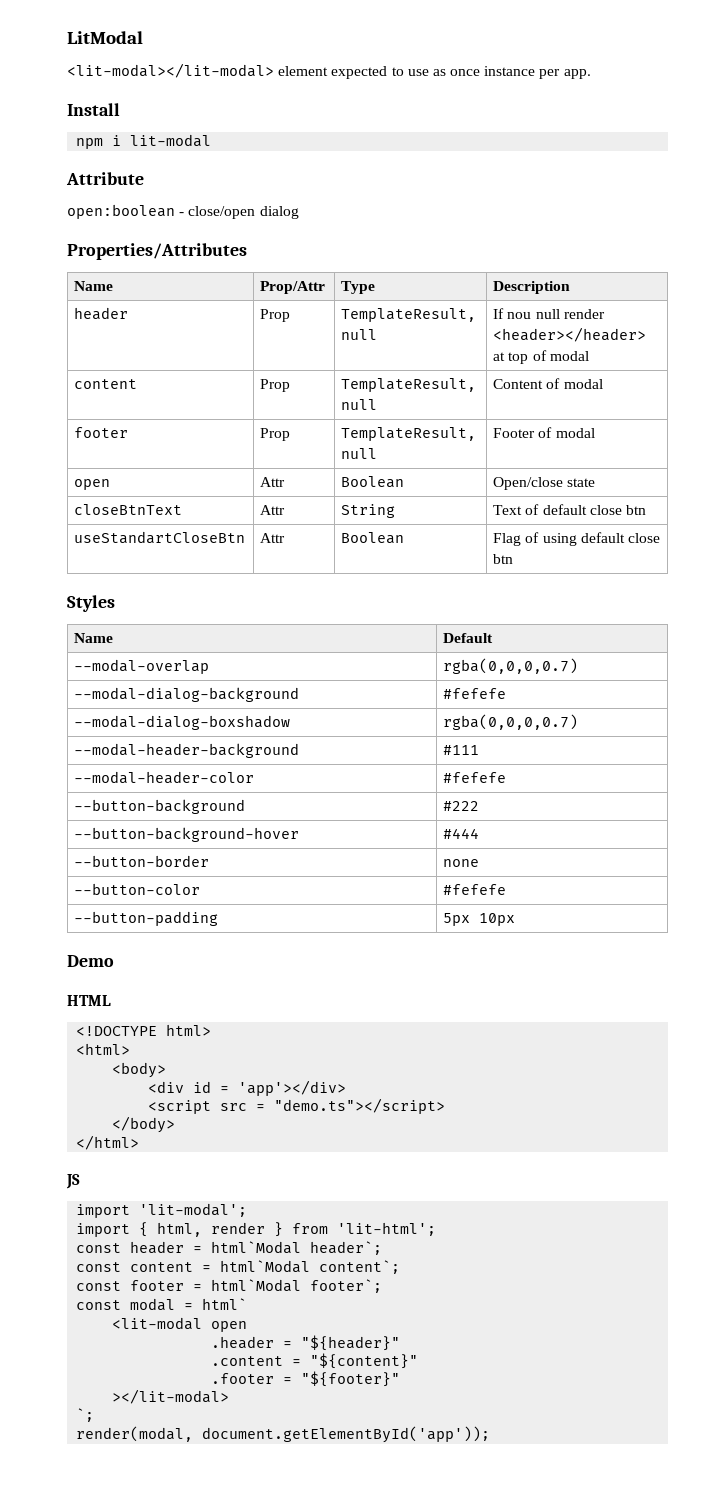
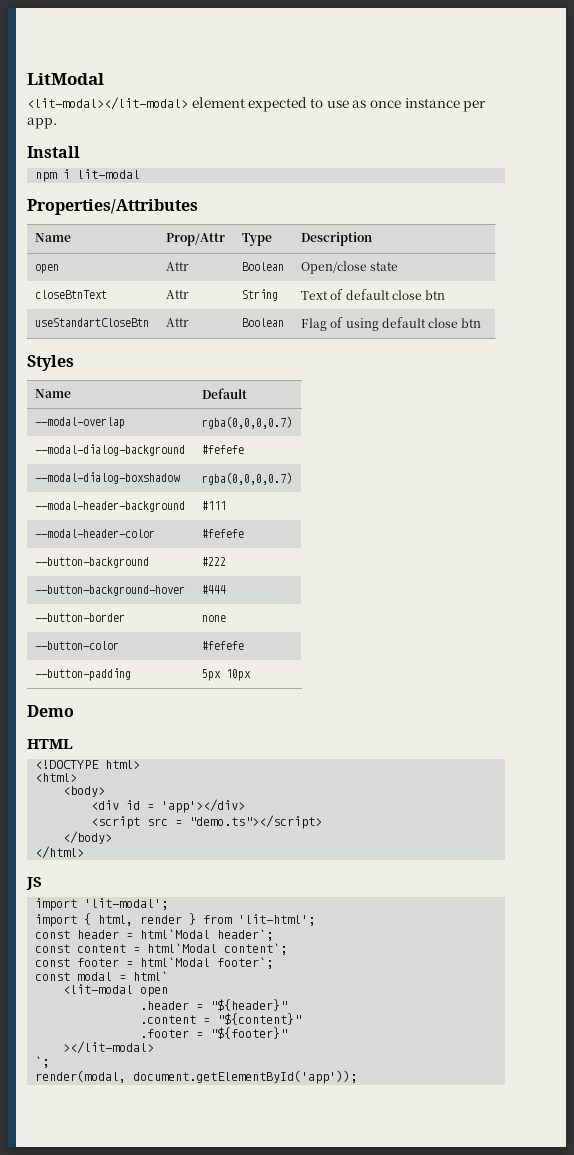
[66,172,144,185] [67,204,299,219] // Attribute // open:boolean - close/open dialog -> (141, 174) none
[74,307,129,320] [260,309,291,322] [341,308,477,322] [341,329,378,340] [493,308,605,319] [493,327,647,342] [493,350,589,364] [74,379,138,389] [260,379,291,392] [341,378,477,392] [341,399,378,410] [493,378,603,389] [74,427,129,438] [260,428,291,441] [341,427,477,441] [341,448,378,459] [493,427,595,438] // header | Prop | TemplateResult, null | If nou null render <header></header> at top of modal // content | Prop | TemplateResult, null | Content of modal // footer | Prop | TemplateResult, null | Footer of modal -> (373, 239) none

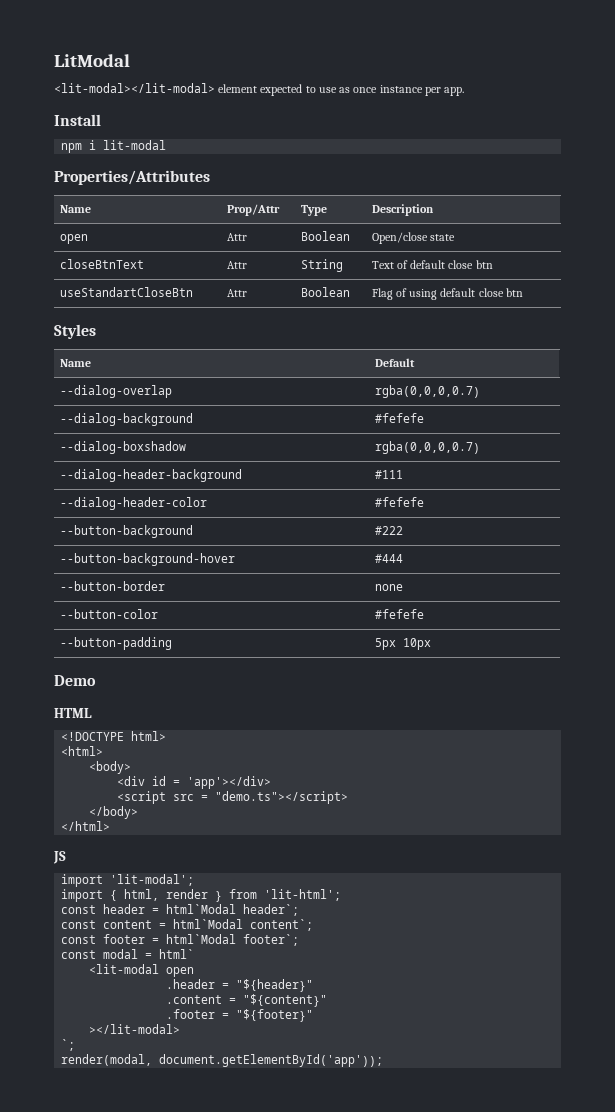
[35,417,126,429] [202,416,293,429] [35,444,186,456] [202,445,245,454] [35,472,181,484] [202,472,293,485] [35,501,186,512] --modal-overlap | rgba(0,0,0,0.7) // --modal-dialog-background | #fefefe // --modal-dialog-boxshadow | rgba(0,0,0,0.7) // --modal-header-background -> [59,385,172,398] [374,385,480,398] [59,413,193,426] [374,413,424,423] [59,441,186,454] [374,441,480,454] [59,469,242,482] --dialog-overlap | rgba(0,0,0,0.7) // --dialog-background | #fefefe // --dialog-boxshadow | rgba(0,0,0,0.7) // --dialog-header-background
[35,529,156,538] --modal-header-color -> [59,497,207,510] --dialog-header-color

